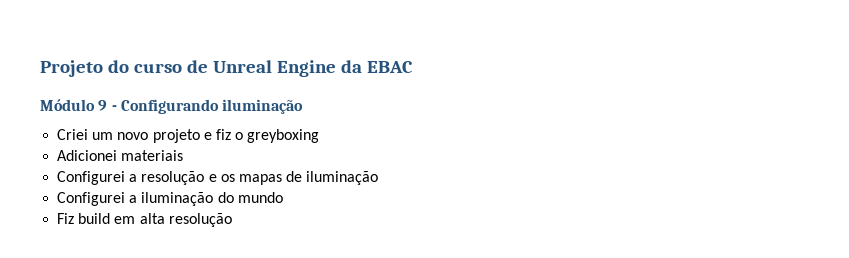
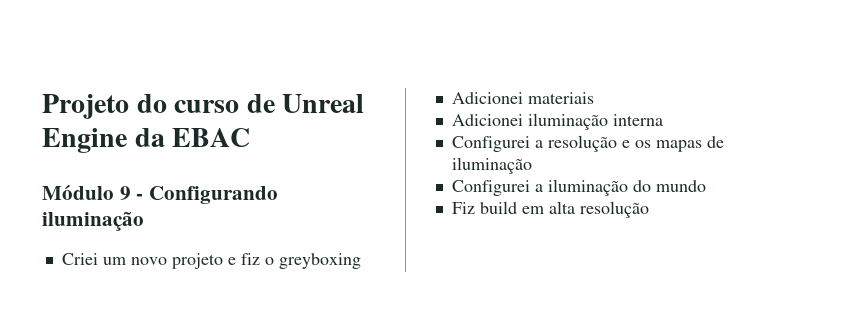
(184, 155) none -> [451,113,663,130] // Adicionei iluminação interna

